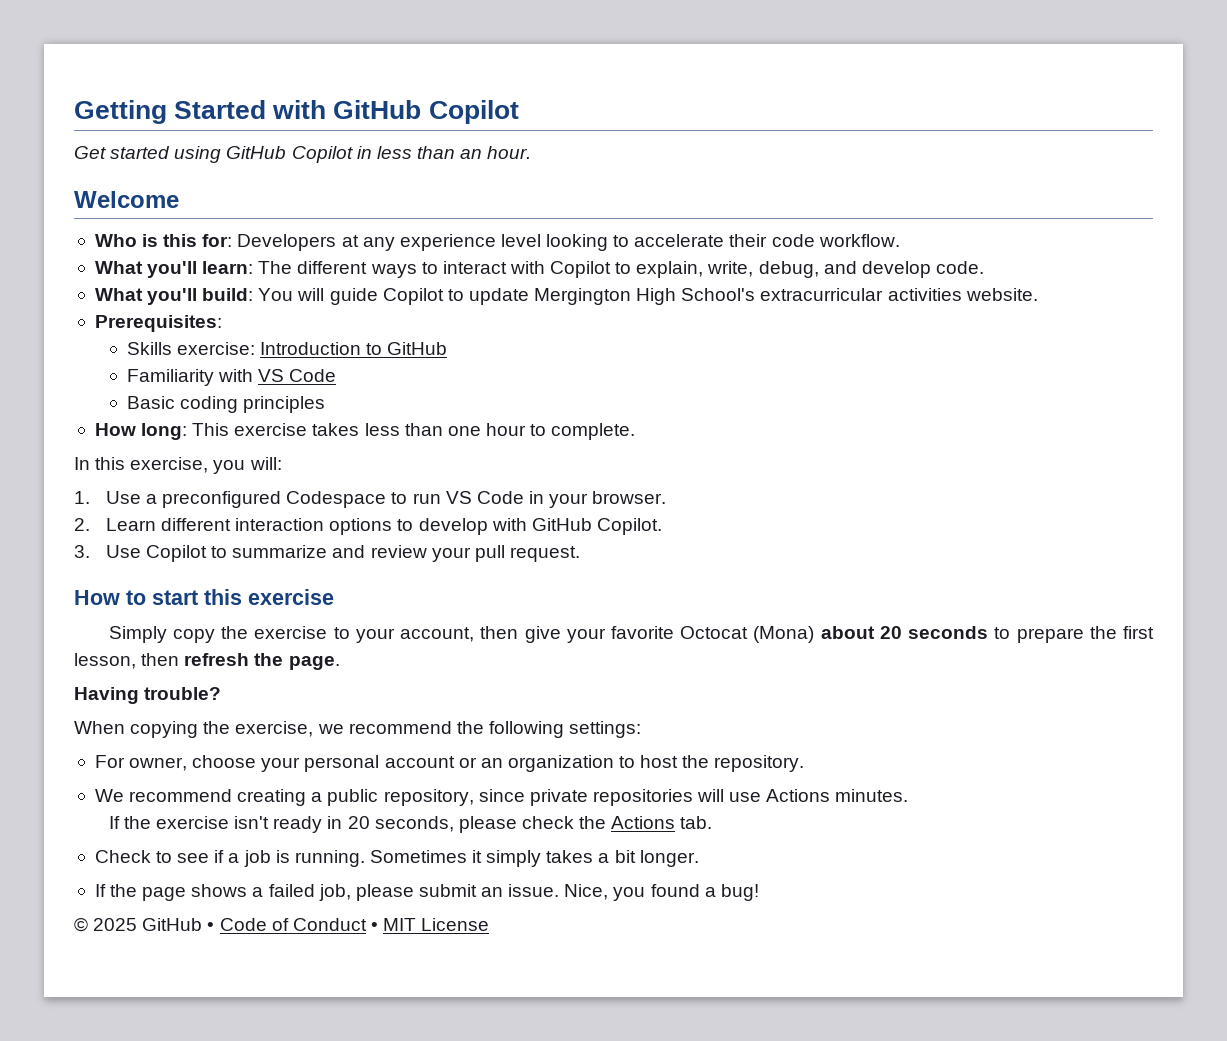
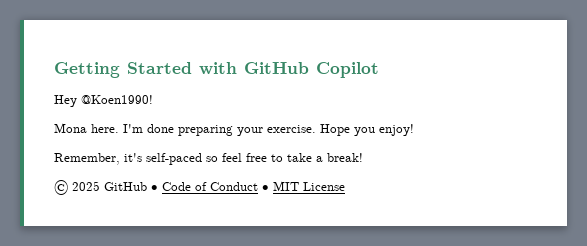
[74,146,532,163] [74,191,179,208] [94,234,900,251] [94,261,984,278] [94,288,1038,305] [94,315,222,332] [126,342,448,355] [126,369,337,386] [126,396,326,413] [94,423,636,440] [74,457,282,474] [74,491,667,508] [74,518,662,535] [74,545,580,562] [74,589,334,605] [108,626,1155,643] [74,653,340,670] [74,687,222,704] [74,721,642,738] [94,755,805,772] [94,789,909,806] [108,816,713,833] [94,850,699,867] [94,884,759,901] Get started using GitHub Copilot in less than an hour. // Welcome // Who is this for: Developers at any experience level looking to accelerate their code workflow. // What you'll learn: The different ways to interact with Copilot to explain, write, debug, and develop code. // What you'll build: You will guide Copilot to update Mergington High School's extracurricular activities website. // Prerequisites: // Skills exercise: Introduction to GitHub // Familiarity with VS Code // Basic coding principles // How long: This exercise takes less than one hour to complete. // In this exercise, you will: // 1. Use a preconfigured Codespace to run VS Code in your browser. // 2. Learn different interaction options to develop with GitHub Copilot. // 3. Use Copilot to summarize and review your pull request. // How to start this exercise // Simply copy the exercise to your account, then give your favorite Octocat (Mona) about 20 seconds to prepare the first lesson, then refresh the page. // Having trouble? // When copying the exercise, we recommend the following settings: // For owner, choose your personal account or an organization to host the repository. // We recommend creating a public repository, since private repositories will use Actions minutes. // If the exercise isn't ready in 20 seconds, please check the Actions tab. // Check to see if a job is running. Sometimes it simply takes a bit longer. // If the page shows a failed job, please submit an issue. Nice, you found a bug! -> [54,95,153,107] [54,123,414,136] [54,153,363,165] Hey @Koen1990! // Mona here. I'm done preparing your exercise. Hope you enjoy! // Remember, it's self-paced so feel free to take a break!

